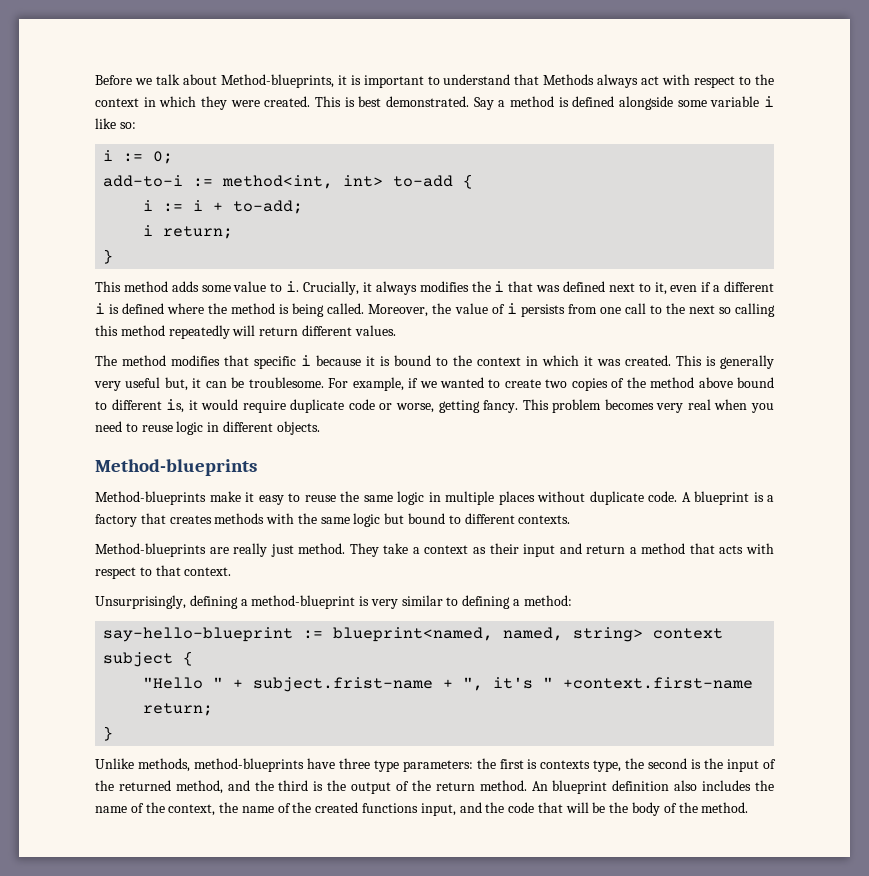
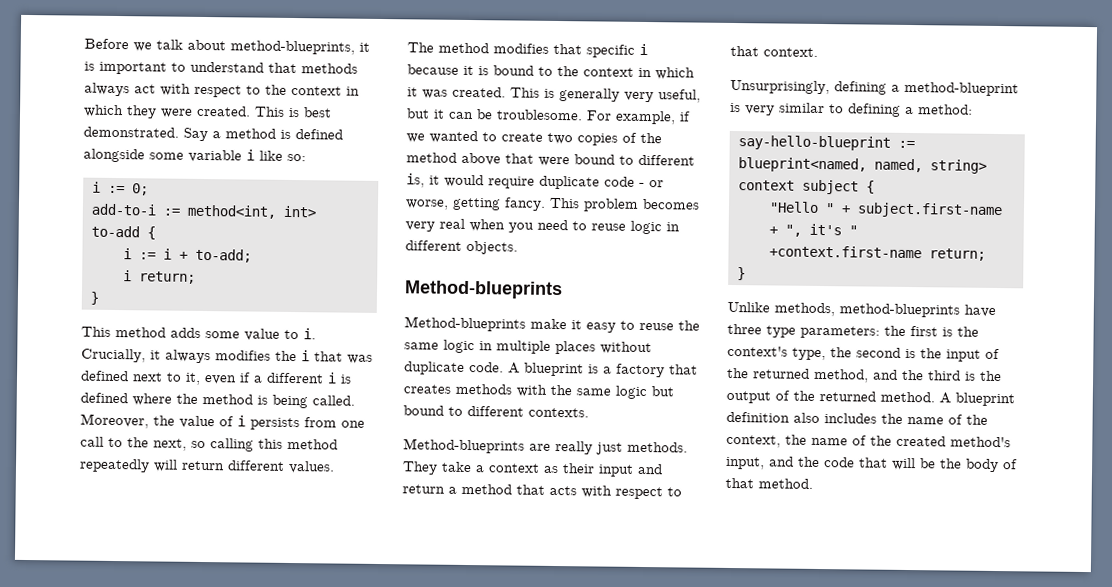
[220,74,334,88] Method-blueprints, -> [230,40,355,55] method-blueprints,
[543,74,595,85] Methods -> [301,63,358,74] methods
[688,305,715,314] next -> [153,438,187,451] next,
[125,377,188,391] useful but, -> [658,89,701,103] [406,108,430,119] useful, but
(733, 382) none -> [505,153,570,167] that were
(375, 404) none -> [639,182,645,187] -
[298,543,346,554] method. -> [627,441,688,453] methods.
[253,677,434,692] subject.frist-name -> [856,202,1003,219] subject.first-name
[540,760,591,769] contexts -> [957,326,979,337] [727,345,788,357] the context's
[435,780,548,791] return method. An -> [819,391,951,404] returned method. A
[362,803,419,813] functions -> [950,436,1011,448] method's
[678,802,698,813] the -> [725,477,754,489] that

